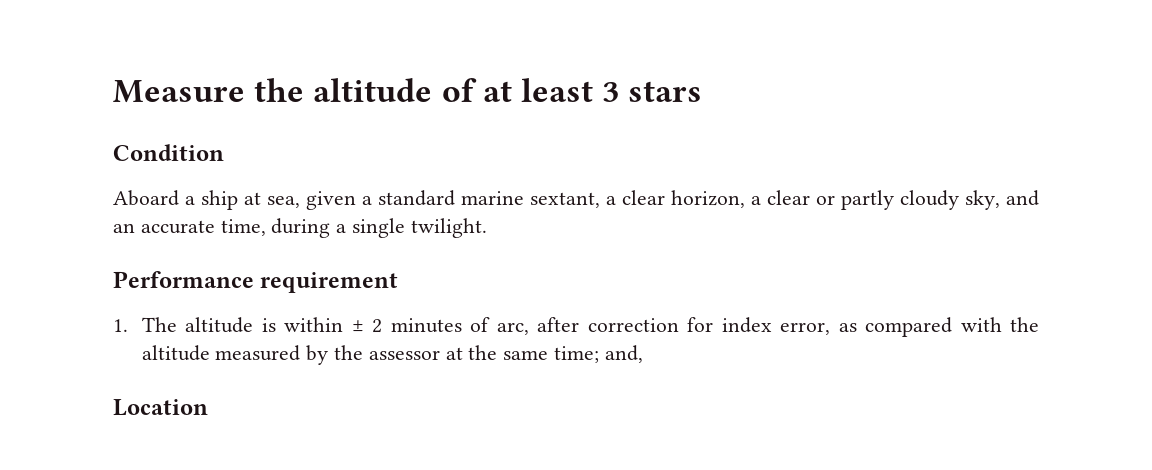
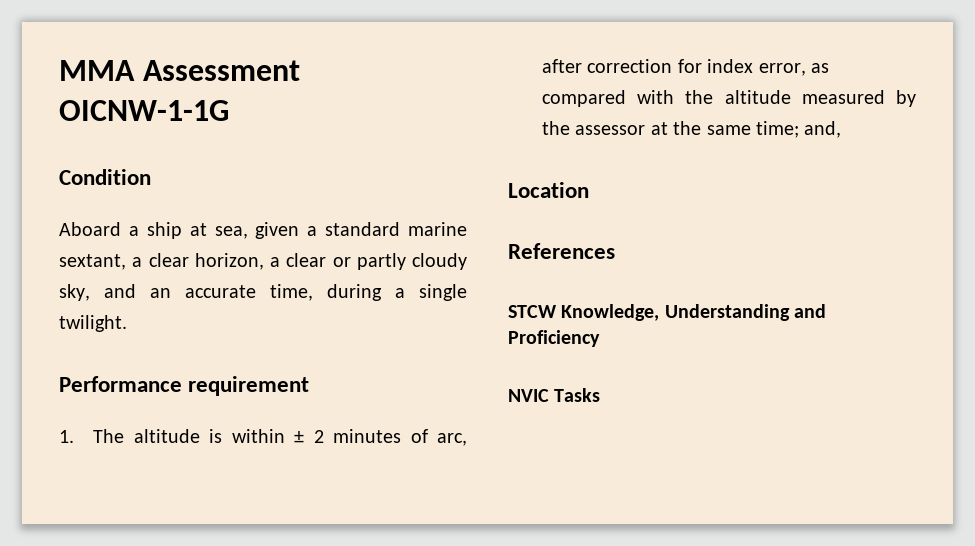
[113,78,703,103] Measure the altitude of at least 3 stars -> [59,60,300,81] [59,100,229,121] MMA Assessment OICNW-1-1G
(208, 407) none -> [508,243,615,259] [508,304,827,321] [508,330,600,347] [508,388,601,402] // References // STCW Knowledge, Understanding and Proficiency // NVIC Tasks

